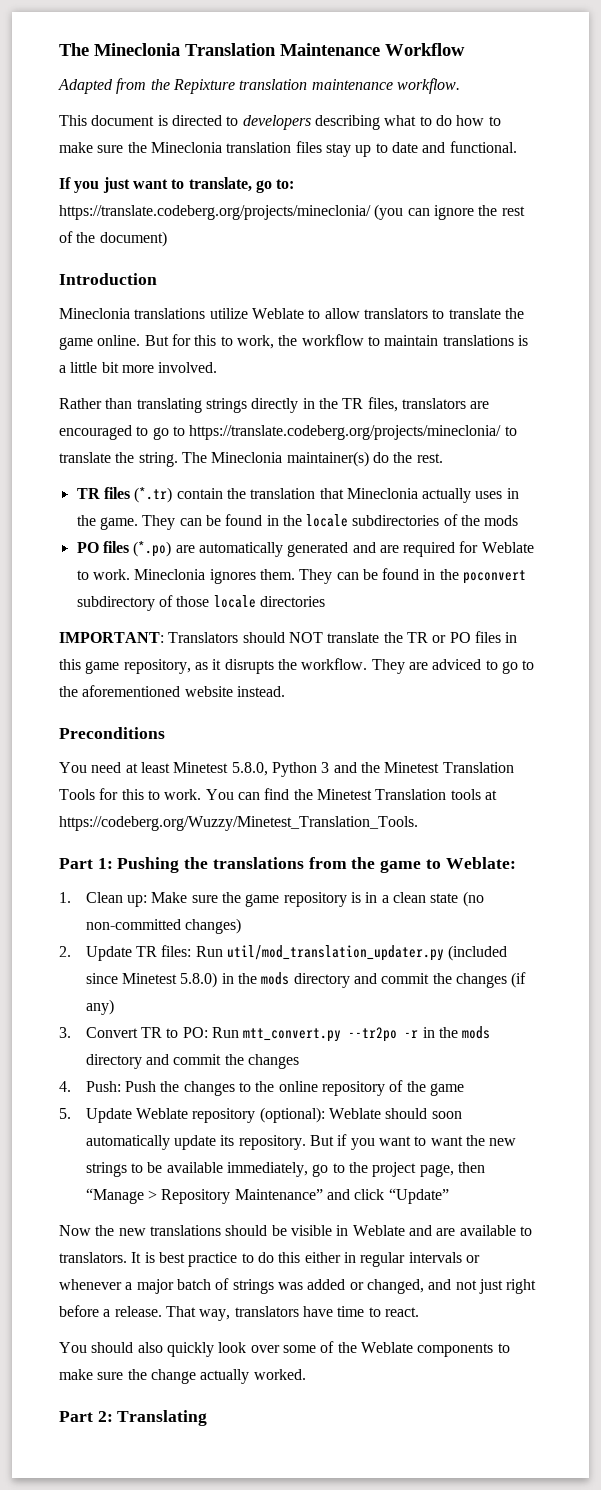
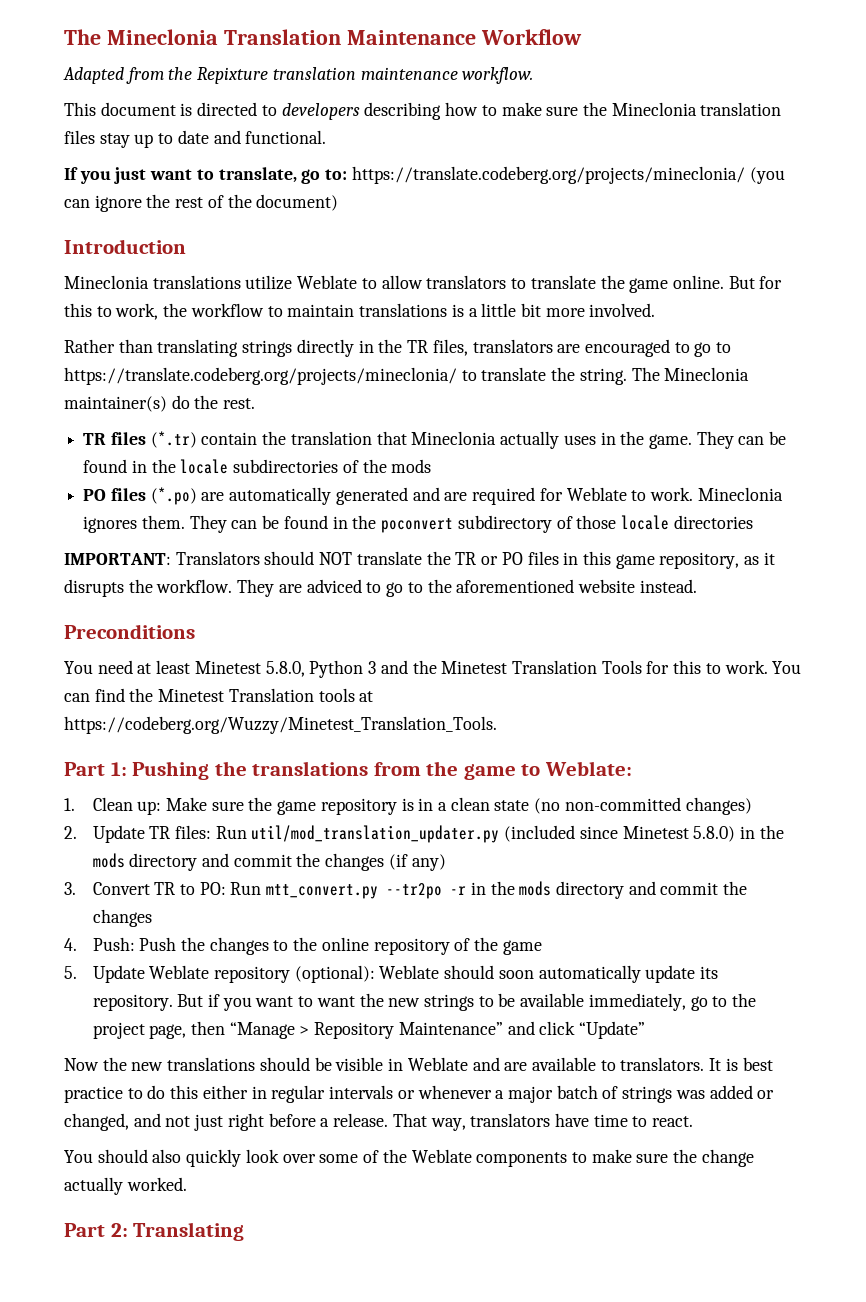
[384,115,452,126] what to do -> (442, 111) none

